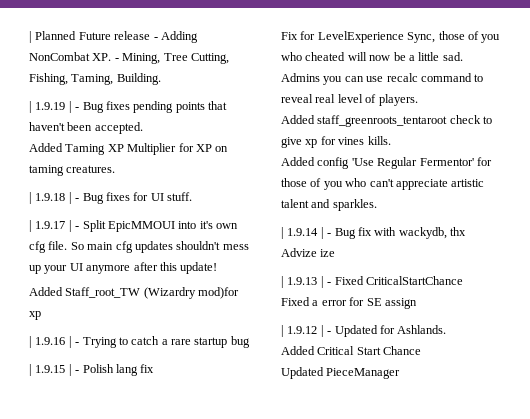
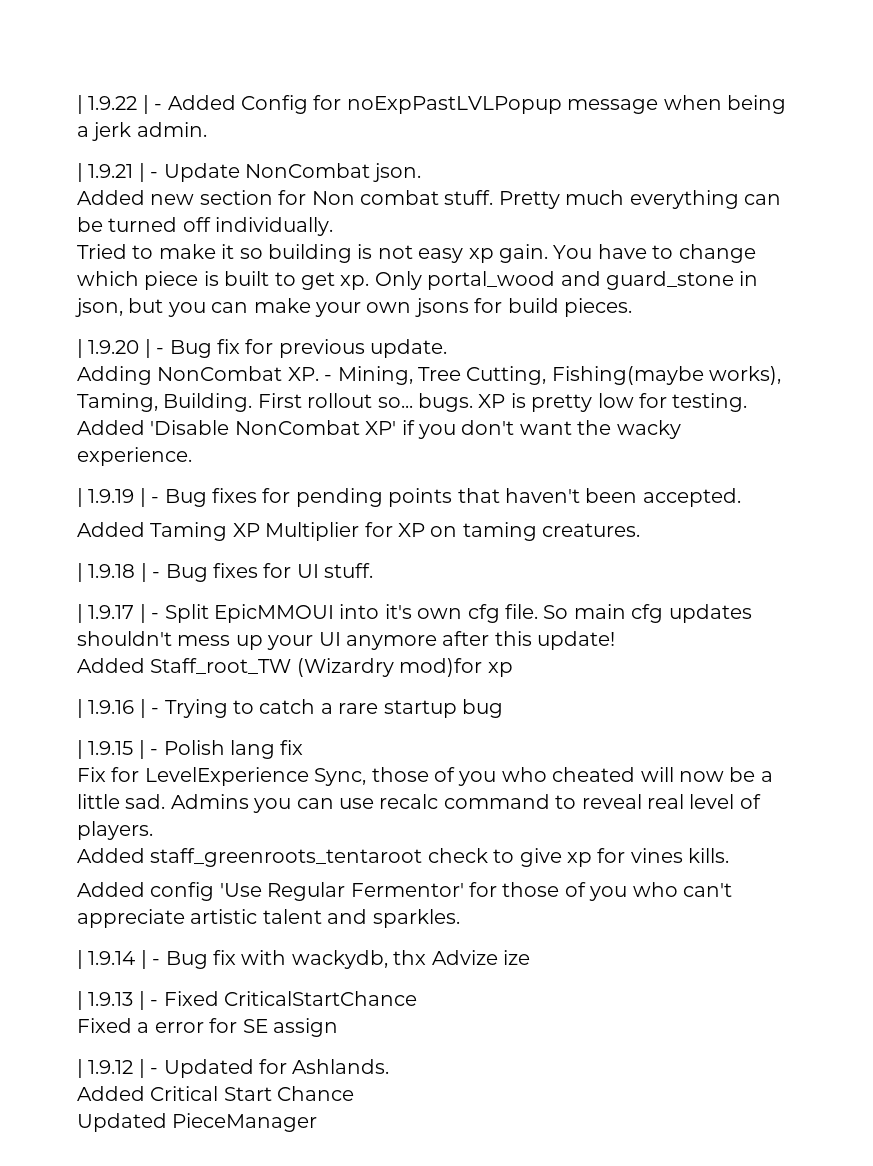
[29,31,158,43] | Planned Future release - -> [77,95,786,114] [77,122,207,141] [77,163,422,182] [77,190,781,209] [77,217,334,236] [77,244,756,263] [77,271,759,290] [75,298,632,317] [77,339,448,358] | 1.9.22 | - Added Config for noExpPastLVLPopup message when being a jerk admin. // | 1.9.21 | - Update NonCombat json. // Added new section for Non combat stuff. Pretty much everything can be turned off individually. // Tried to make it so building is not easy xp gain. You have to change which piece is built to get xp. Only portal_wood and guard_stone in json, but you can make your own jsons for build pieces. // | 1.9.20 | - Bug fix for previous update. //
[29,73,68,85] Fishing, -> [551,366,782,385] Fishing(maybe works),
(161, 79) none -> [257,393,748,412] [77,420,681,439] [77,447,192,466] First rollout so... bugs. XP is pretty low for testing. Added 'Disable NonCombat XP' if you don't want the wacky experience.
(130, 105) none -> [262,488,291,503] for

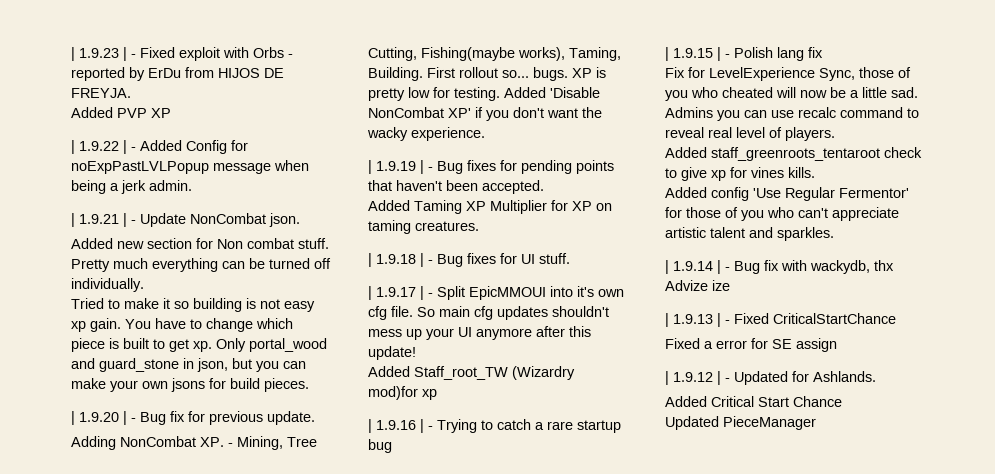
[77,95,83,114] | -> [71,47,293,61] [71,67,284,81] [71,88,131,98] [71,107,171,118] [71,140,75,154] | 1.9.23 | - Fixed exploit with Orbs - reported by ErDu from HIJOS DE FREYJA. // Added PVP XP // |

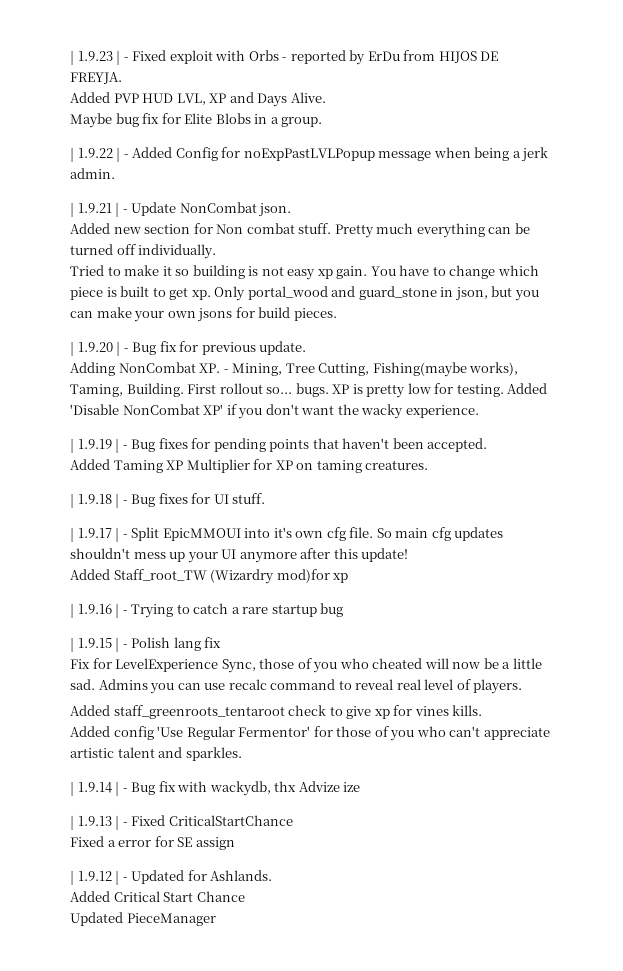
[151,108,171,118] XP -> [142,92,326,107] [70,113,323,128] HUD LVL, XP and Days Alive. // Maybe bug fix for Elite Blobs in a group.

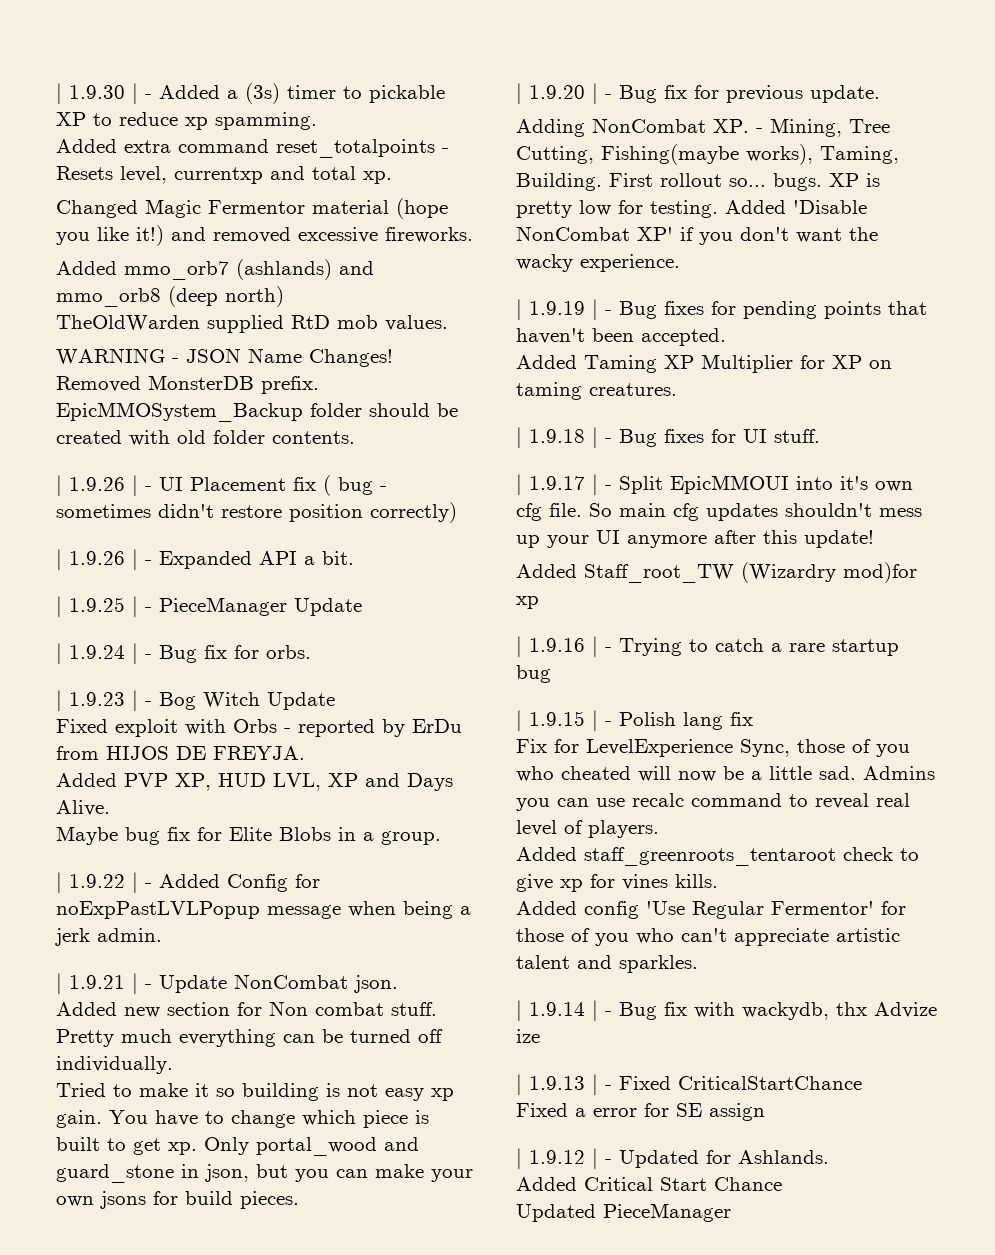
[70,50,129,65] | 1.9.23 | - -> [56,83,445,105] [56,112,317,130] [56,139,449,158] [56,166,392,184] [56,198,448,219] [56,225,473,246] [56,259,374,280] [56,286,284,307] [56,315,448,333] [56,348,393,367] [56,375,319,394] [56,402,458,422] [56,430,355,446] [56,475,387,497] [56,502,457,523] [56,549,354,571] [56,596,362,618] [56,643,311,665] [56,690,335,712] | 1.9.30 | - Added a (3s) timer to pickable XP to reduce xp spamming. // Added extra command reset_totalpoints - Resets level, currentxp and total xp. // Changed Magic Fermentor material (hope you like it!) and removed excessive fireworks. // Added mmo_orb7 (ashlands) and mmo_orb8 (deep north) // TheOldWarden supplied RtD mob values. // WARNING - JSON Name Changes! Removed MonsterDB prefix. EpicMMOSystem_Backup folder should be created with old folder contents. // | 1.9.26 | - UI Placement fix ( bug - sometimes didn't restore position correctly) // | 1.9.26 | - Expanded API a bit. // | 1.9.25 | - PieceManager Update // | 1.9.24 | - Bug fix for orbs. // | 1.9.23 | - Bog Witch Update //
(139, 98) none -> [175,773,211,791] XP,

